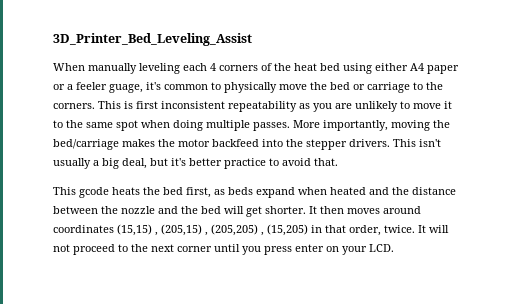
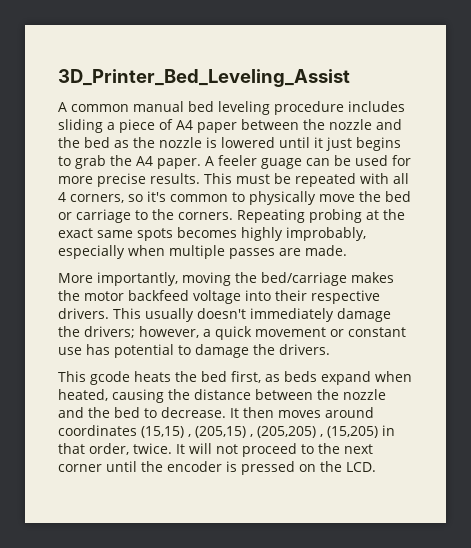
[53,63,459,74] [53,82,143,93] When manually leveling each 4 corners of the heat bed using either A4 paper or a feeler guage, -> [58,101,405,115] [58,119,402,133] [58,137,401,151] [58,155,411,169] [58,173,409,187] [58,192,143,203] A common manual bed leveling procedure includes sliding a piece of A4 paper between the nozzle and the bed as the nozzle is lowered until it just begins to grab the A4 paper. A feeler guage can be used for more precise results. This must be repeated with all 4 corners, so
[98,101,452,112] [53,120,290,131] This is first inconsistent repeatability as you are unlikely to move it to the same spot when doing multiple passes. -> [237,209,405,223] [58,227,366,241] [58,245,347,259] Repeating probing at the exact same spots becomes highly improbably, especially when multiple passes are made. //
[262,139,441,150] [53,158,338,169] into the stepper drivers. This isn't usually a big deal, but it's better practice to avoid that. -> [193,290,380,304] [58,308,391,322] [58,326,406,340] [58,344,330,358] voltage into their respective drivers. This usually doesn't immediately damage the drivers; however, a quick movement or constant use has potential to damage the drivers.
[330,187,389,195] heated and -> [58,389,164,403] heated, causing
[224,206,306,217] will get shorter. -> [144,407,226,418] to decrease.
[242,244,367,255] you press enter on your -> [141,461,342,475] the encoder is pressed on the

